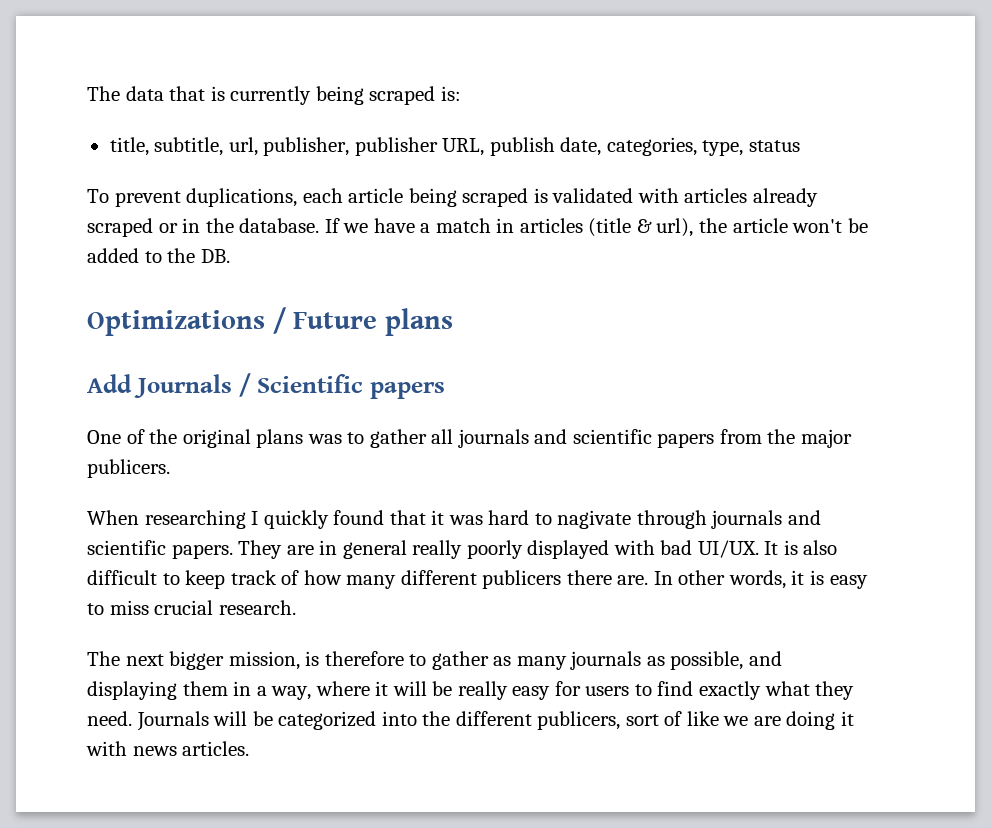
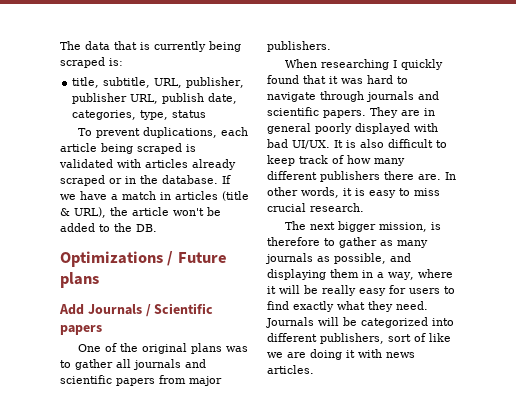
[228,137,258,156] url, -> [154,78,183,88] URL,
[656,218,694,237] url), -> [74,207,106,218] URL),
[767,429,853,448] [87,459,170,478] the major publicers. -> [189,376,222,386] [267,41,331,52] major publishers.
[557,510,632,529] nagivate -> [267,92,316,102] navigate
[412,540,463,559] really -> (311, 128) none
[482,570,562,589] publicers -> [320,171,380,182] publishers
[422,711,621,730] the different publicers, -> [267,333,384,344] different publishers,

